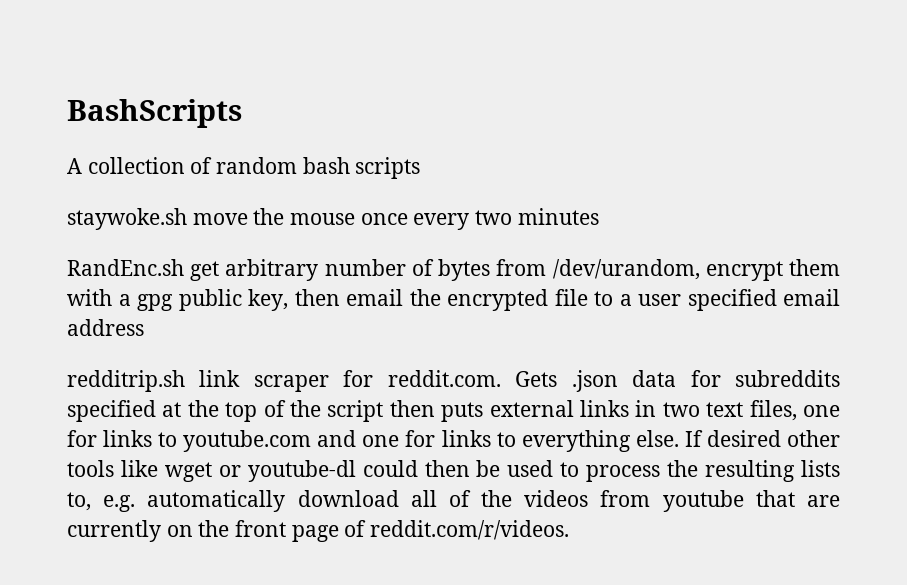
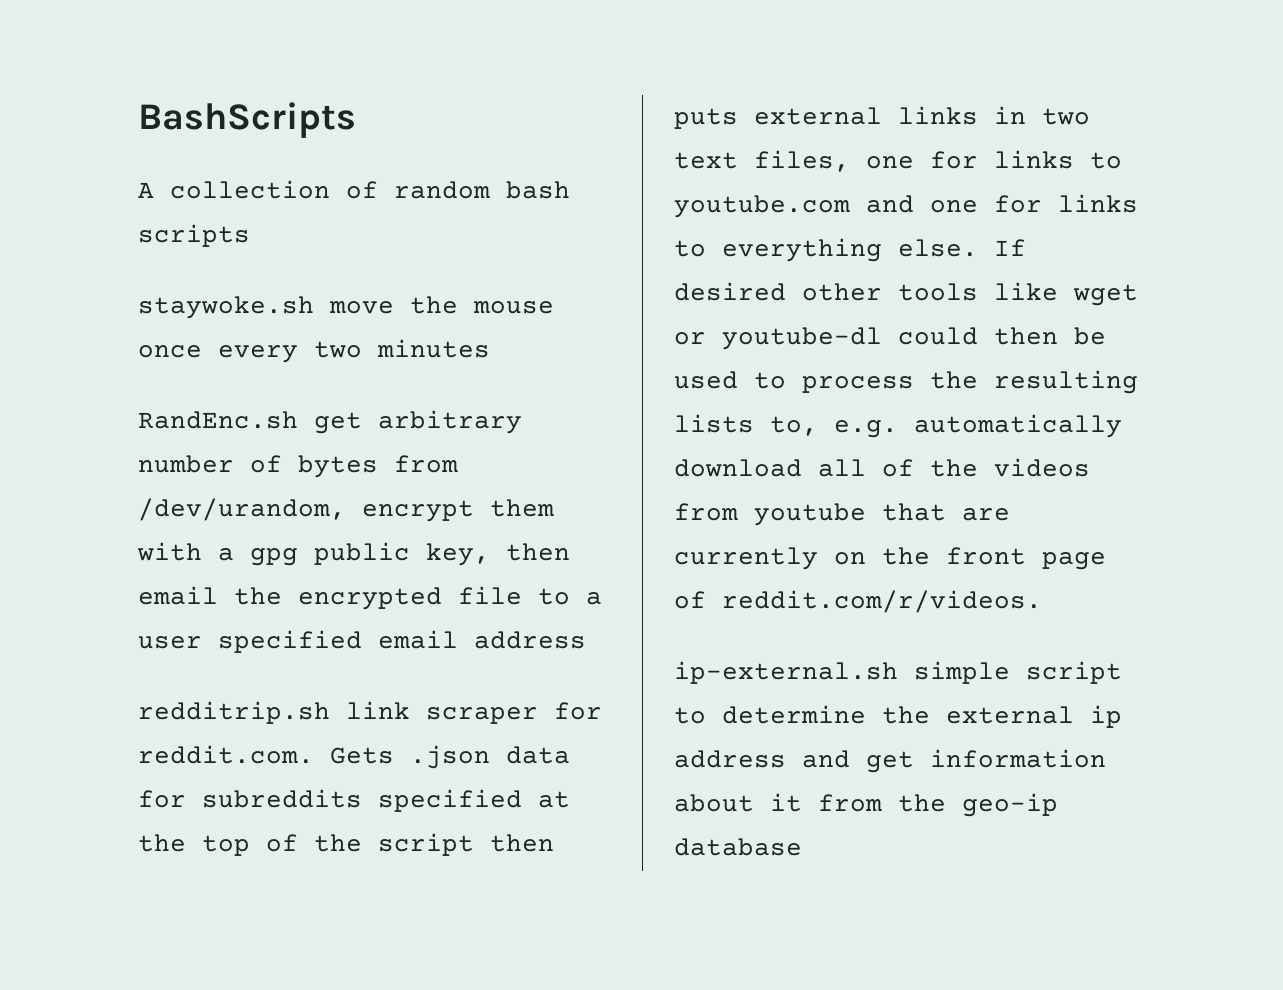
(570, 530) none -> [674,661,1122,684] [674,705,1122,728] [674,749,1106,773] [674,793,1058,817] [674,838,802,856] // ip-external.sh simple script to determine the external ip address and get information about it from the geo-ip database

